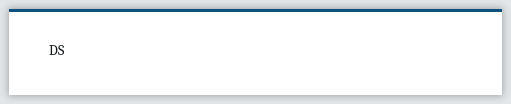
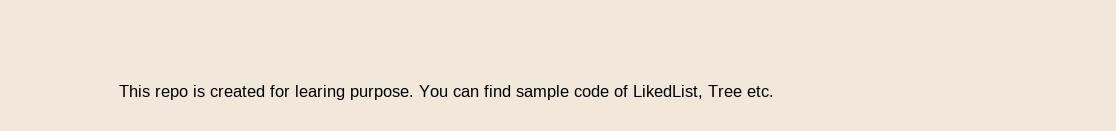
[49,45,65,55] DS -> [118,85,774,100] This repo is created for learing purpose. You can find sample code of LikedList, Tree etc.

